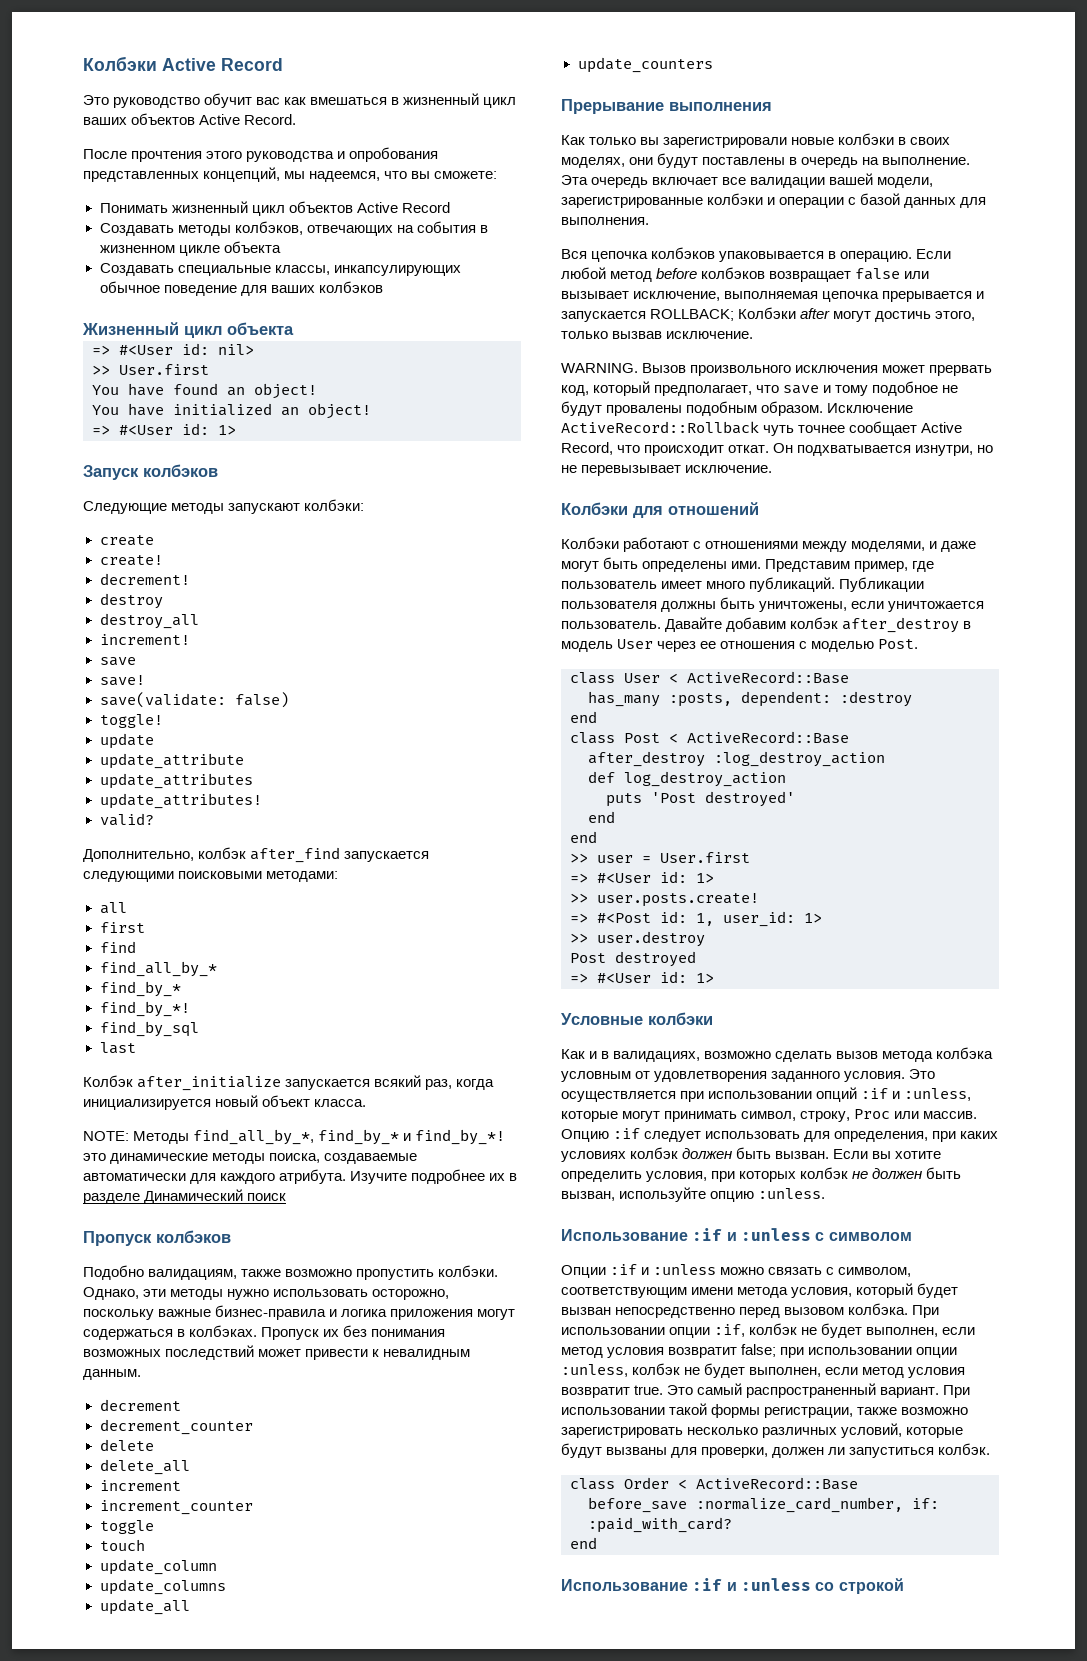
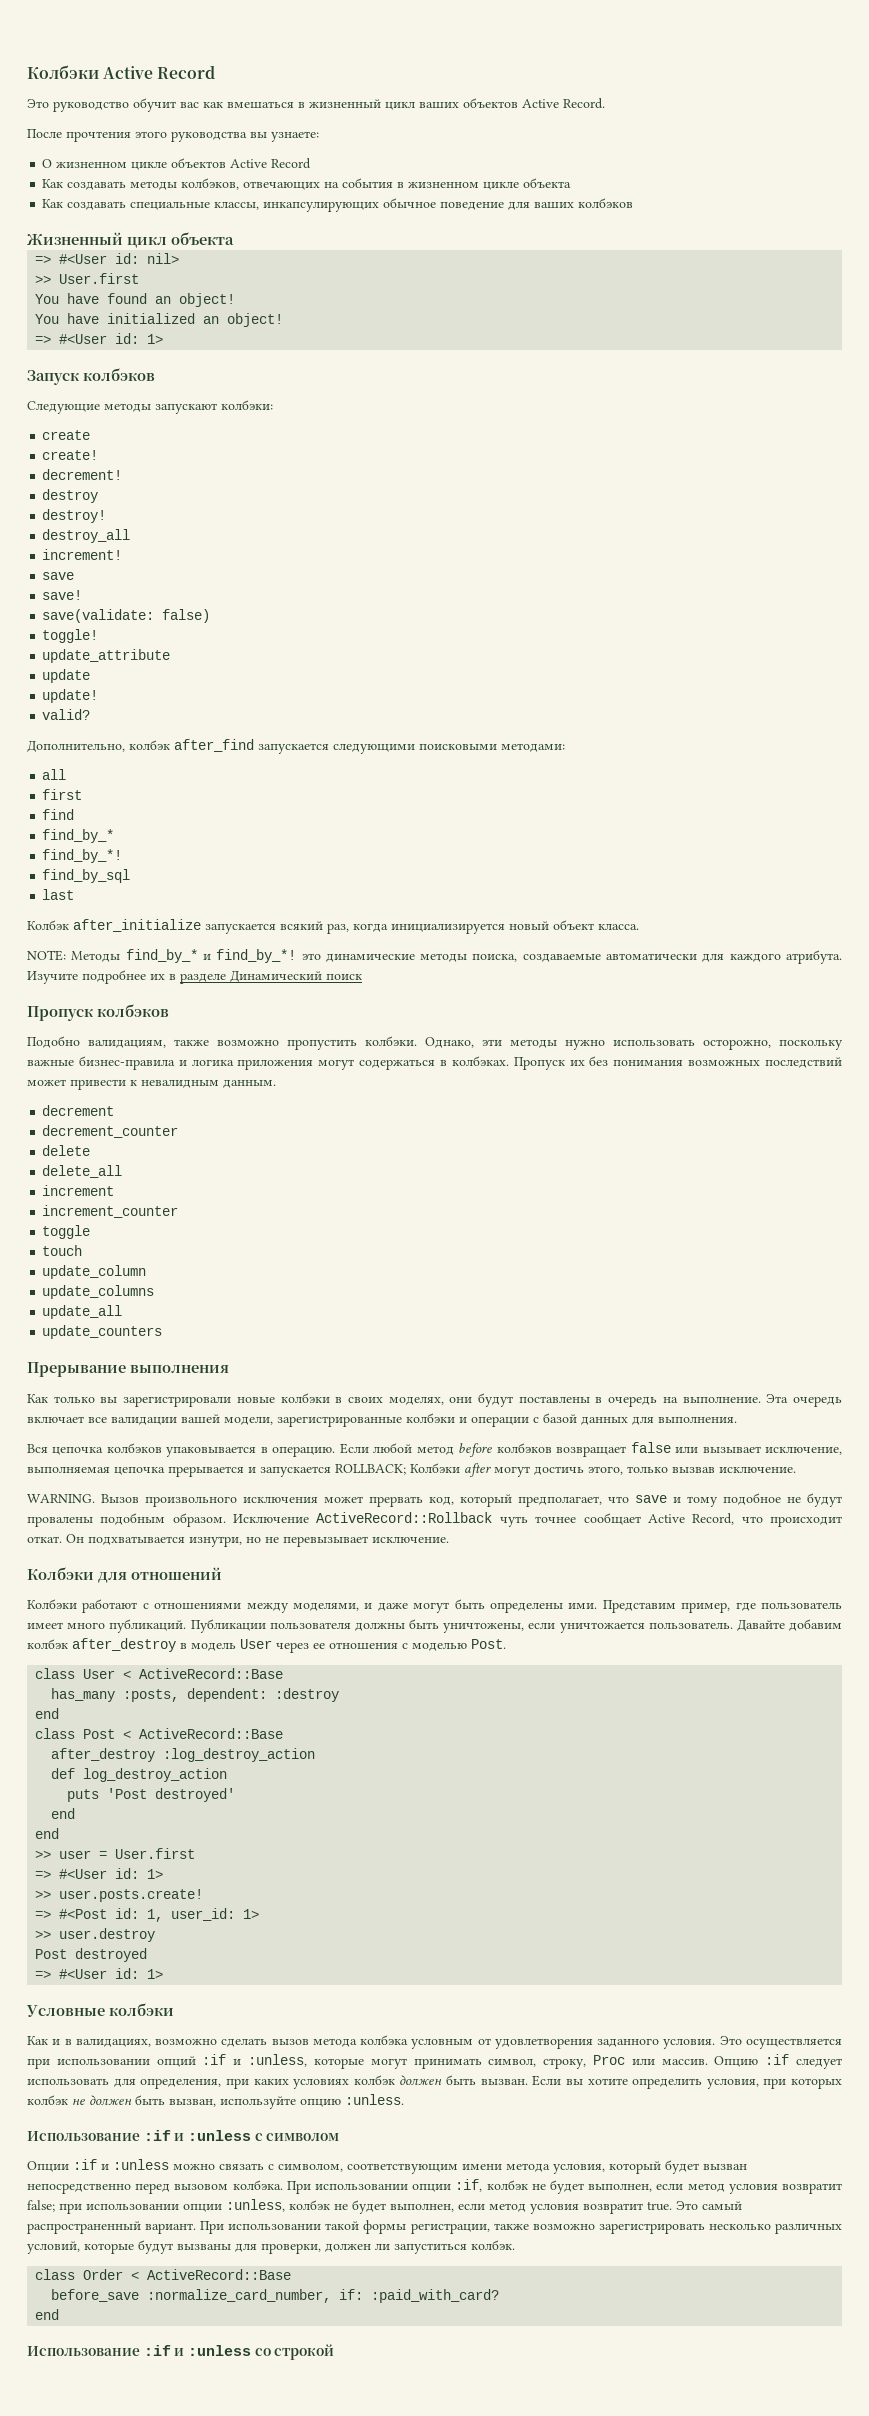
[337,147,439,162] [83,167,498,182] [99,201,285,216] и опробования представленных концепций, мы надеемся, что вы сможете: // Понимать жизненный цикл -> [250,131,319,142] [42,159,168,170] вы узнаете: // О жизненном цикле
[99,223,174,236] Создавать -> [42,179,127,190] Как создавать
[99,263,174,276] Создавать -> [42,199,127,210] Как создавать
(163, 601) none -> [42,509,107,523] // destroy!
(163, 721) none -> [42,649,171,663] // update_attribute
[99,753,244,769] [99,773,253,789] [99,793,262,809] update_attribute // update_attributes // update_attributes! -> [42,689,99,703] update!
[99,961,217,977] // find_all_by_* -> (75, 814) none
[193,1129,315,1145] find_all_by_*, -> (121, 956) none

